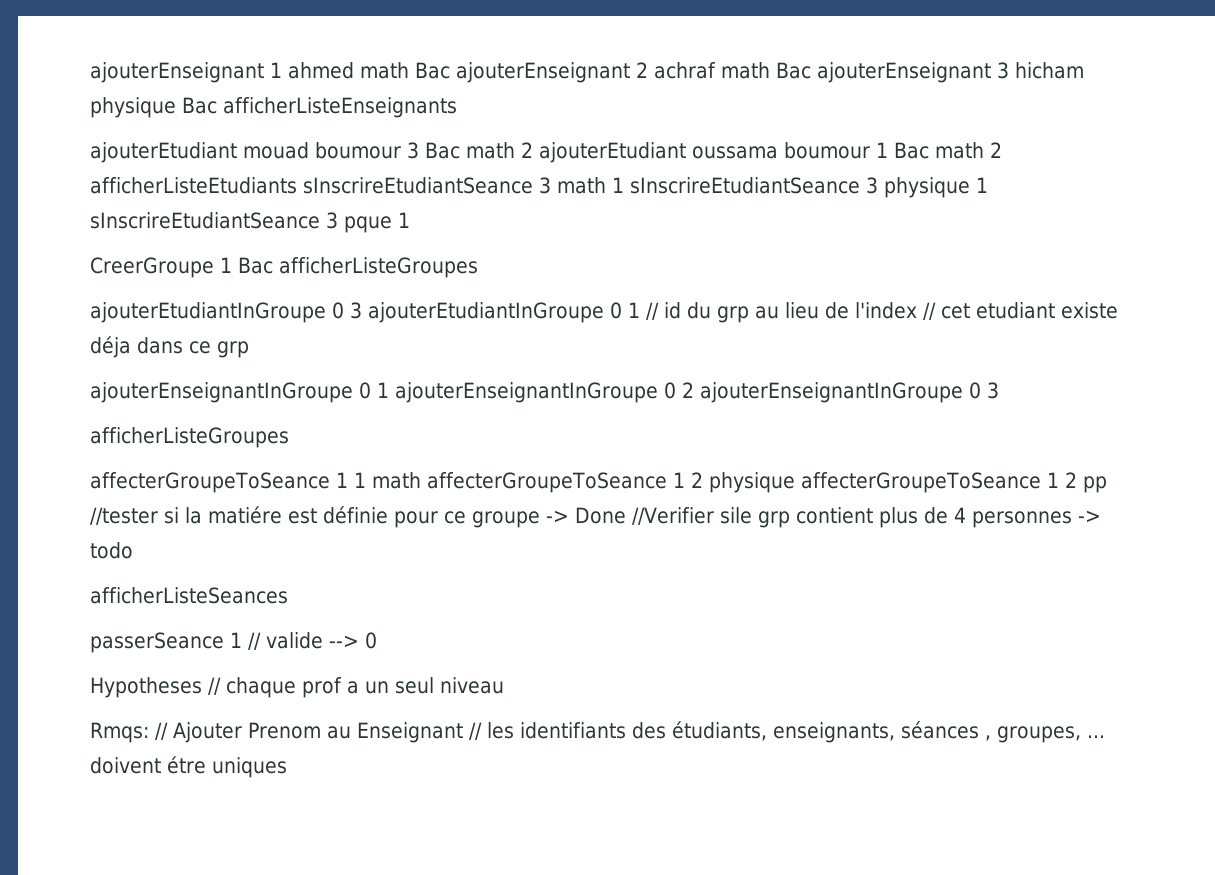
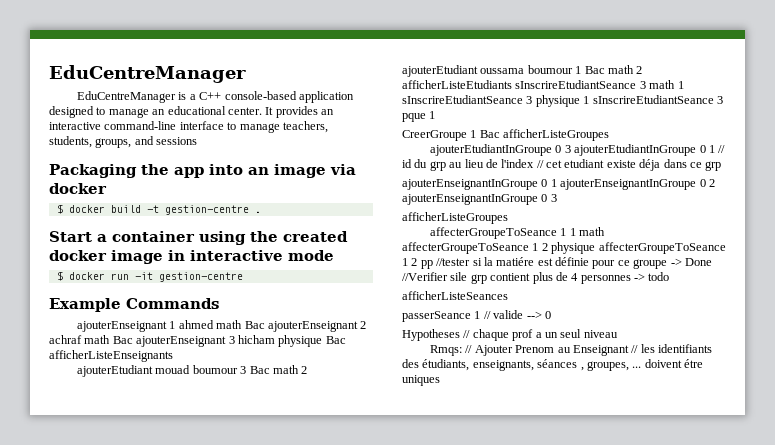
(90, 72) none -> [49,65,246,83] [77,91,354,103] [49,106,334,118] [49,121,328,133] [49,136,198,148] [49,164,356,178] [49,183,107,194] [56,204,261,215] [49,231,348,245] [49,250,334,264] [56,271,243,282] [49,298,219,312] EduCentreManager // EduCentreManager is a C++ console-based application designed to manage an educational center. It provides an interactive command-line interface to manage teachers, students, groups, and sessions // Packaging the app into an image via docker // $ docker build -t gestion-centre . // Start a container using the created docker image in interactive mode // $ docker run -it gestion-centre // Example Commands //

